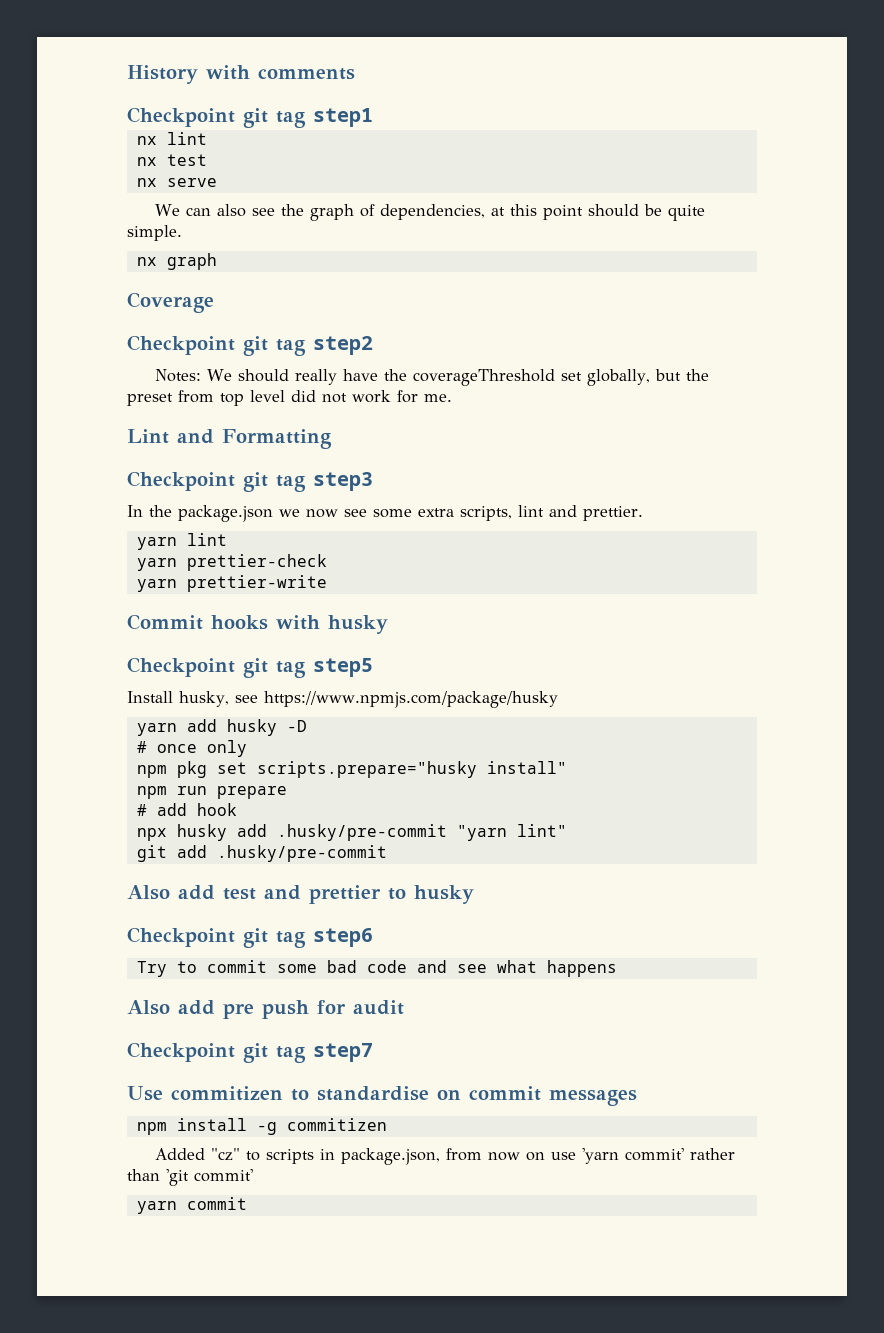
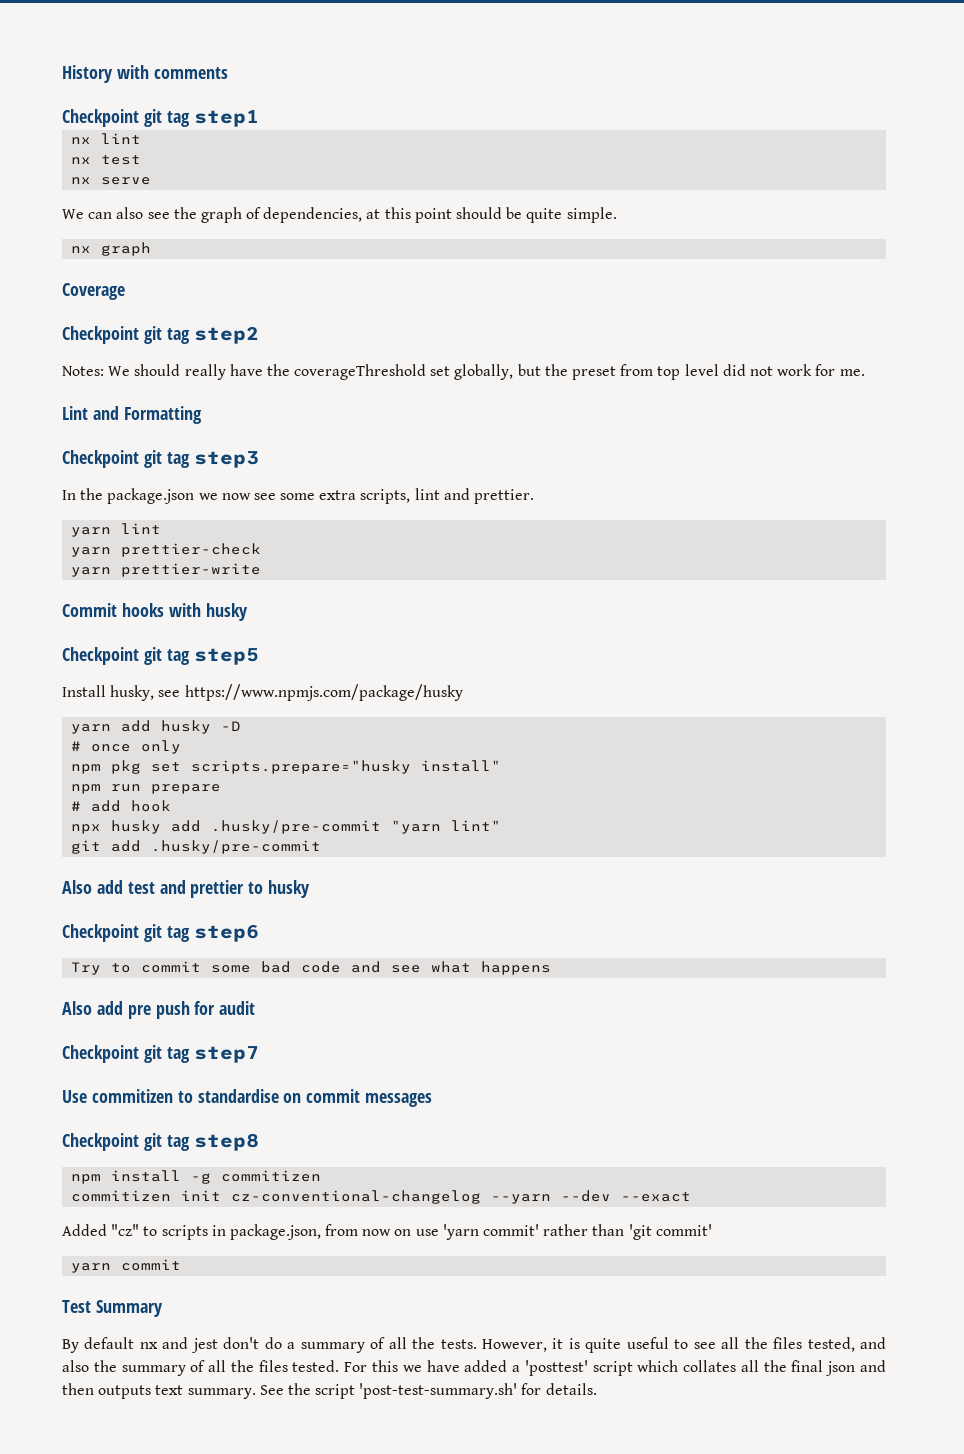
(637, 1098) none -> [62,1133,259,1151] // Checkpoint git tag step8
(387, 1124) none -> [71,1190,692,1204] // commitizen init cz-conventional-changelog --yarn --dev --exact
(247, 1203) none -> [62,1300,163,1317] [62,1337,887,1353] [62,1360,886,1376] [62,1383,597,1399] // Test Summary // By default nx and jest don't do a summary of all the tests. However, it is quite useful to see all the files tested, and also the summary of all the files tested. For this we have added a 'posttest' script which collates all the final json and then outputs text summary. See the script 'post-test-summary.sh' for details.

